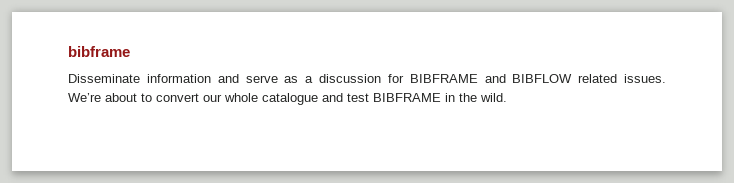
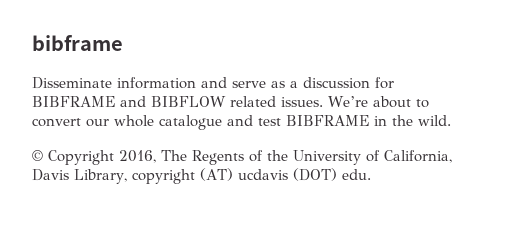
(507, 97) none -> [32,150,452,165] [32,168,371,184] // © Copyright 2016, The Regents of the University of California, Davis Library, copyright (AT) ucdavis (DOT) edu.

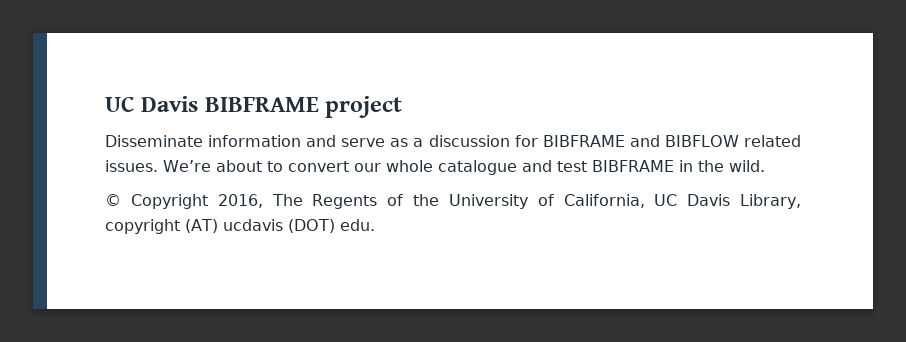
[32,35,123,51] bibframe -> [105,96,403,118] UC Davis BIBFRAME project
(452, 156) none -> [654,194,678,206] UC

